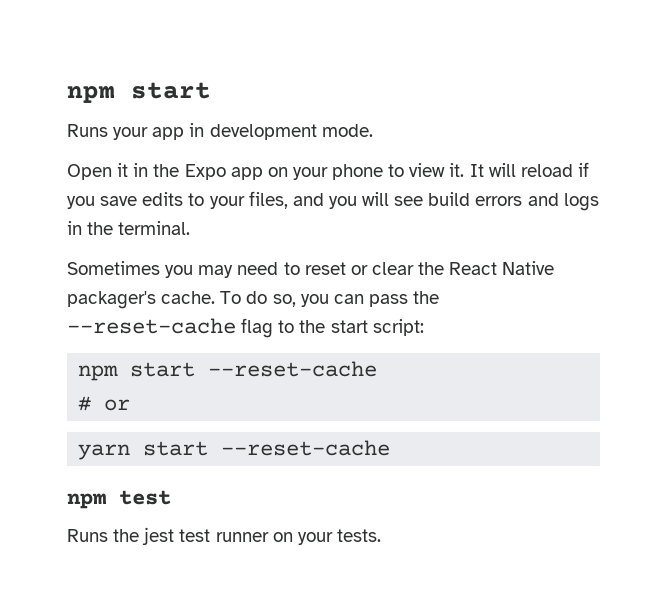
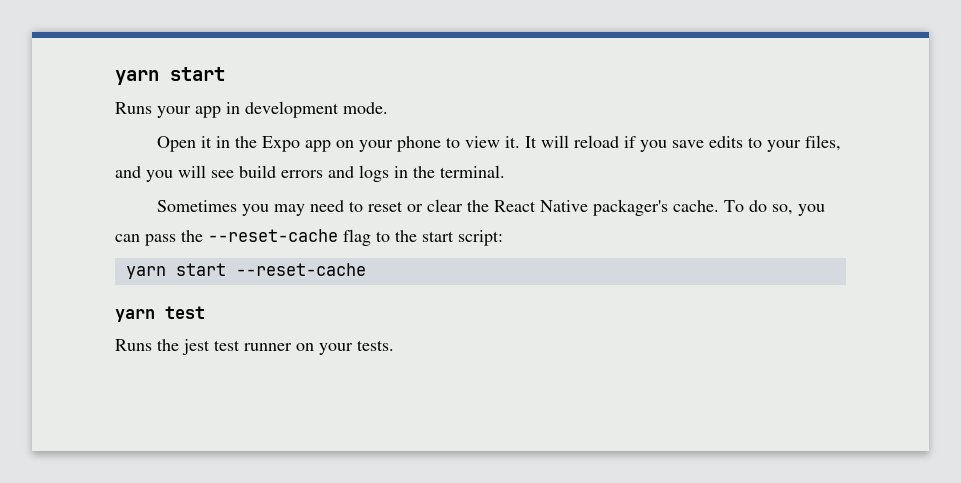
[67,86,115,103] npm -> [115,70,159,85] yarn
[78,361,378,381] [78,396,131,411] // npm start --reset-cache // # or -> (503, 238) none
[67,493,106,509] npm -> [115,309,155,322] yarn

